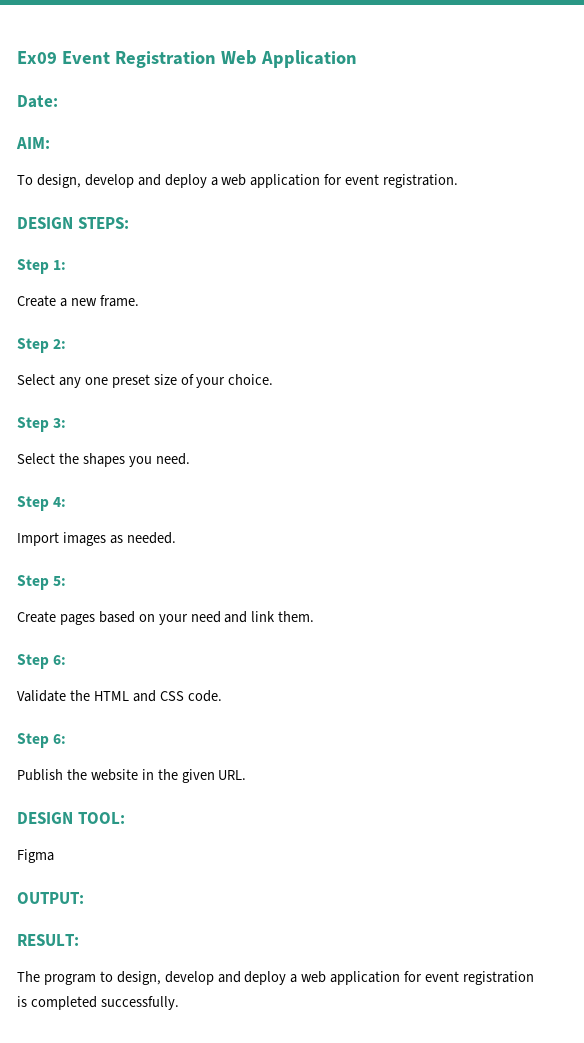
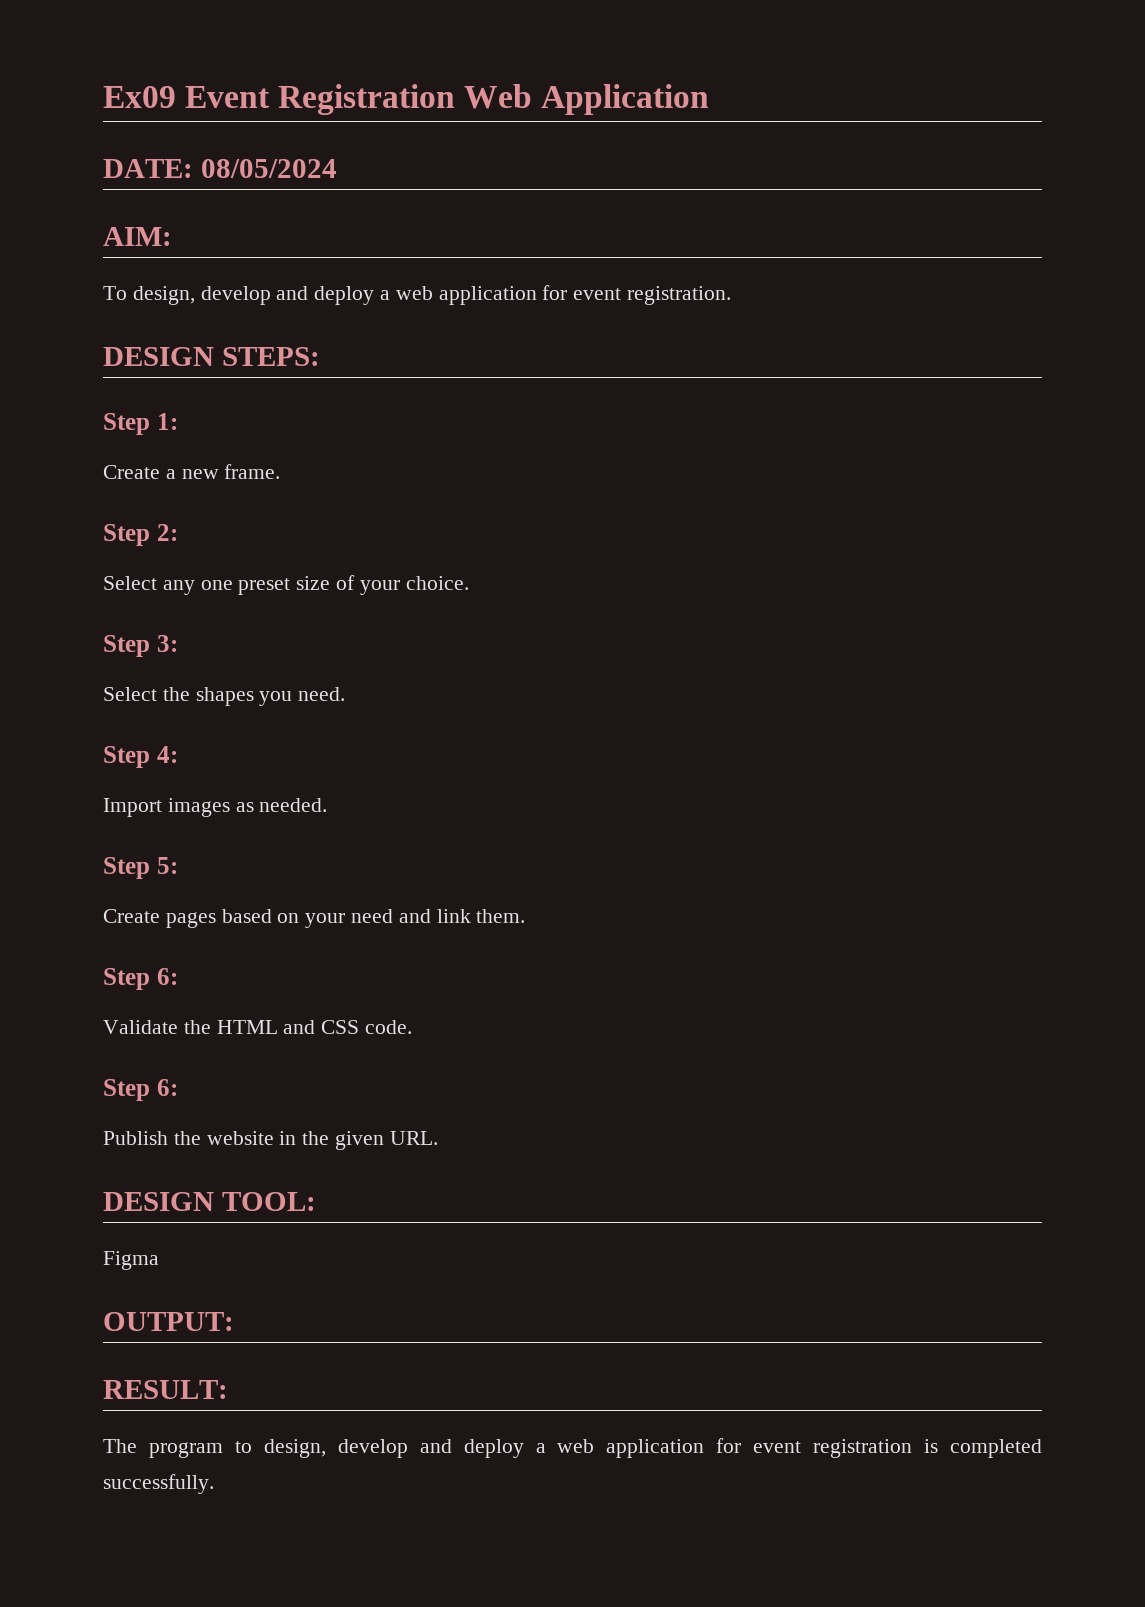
[17,95,58,108] Date: -> [103,159,337,178] DATE: 08/05/2024

